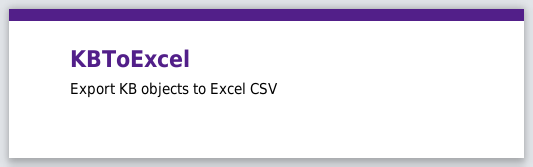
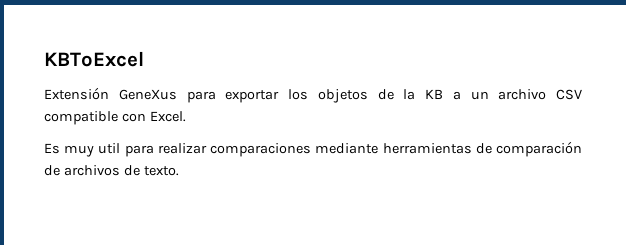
[70,82,278,98] Export KB objects to Excel CSV -> [44,87,582,103] [44,111,186,125] [44,141,582,157] [44,165,179,176] Extensión GeneXus para exportar los objetos de la KB a un archivo CSV compatible con Excel. // Es muy util para realizar comparaciones mediante herramientas de comparación de archivos de texto.

